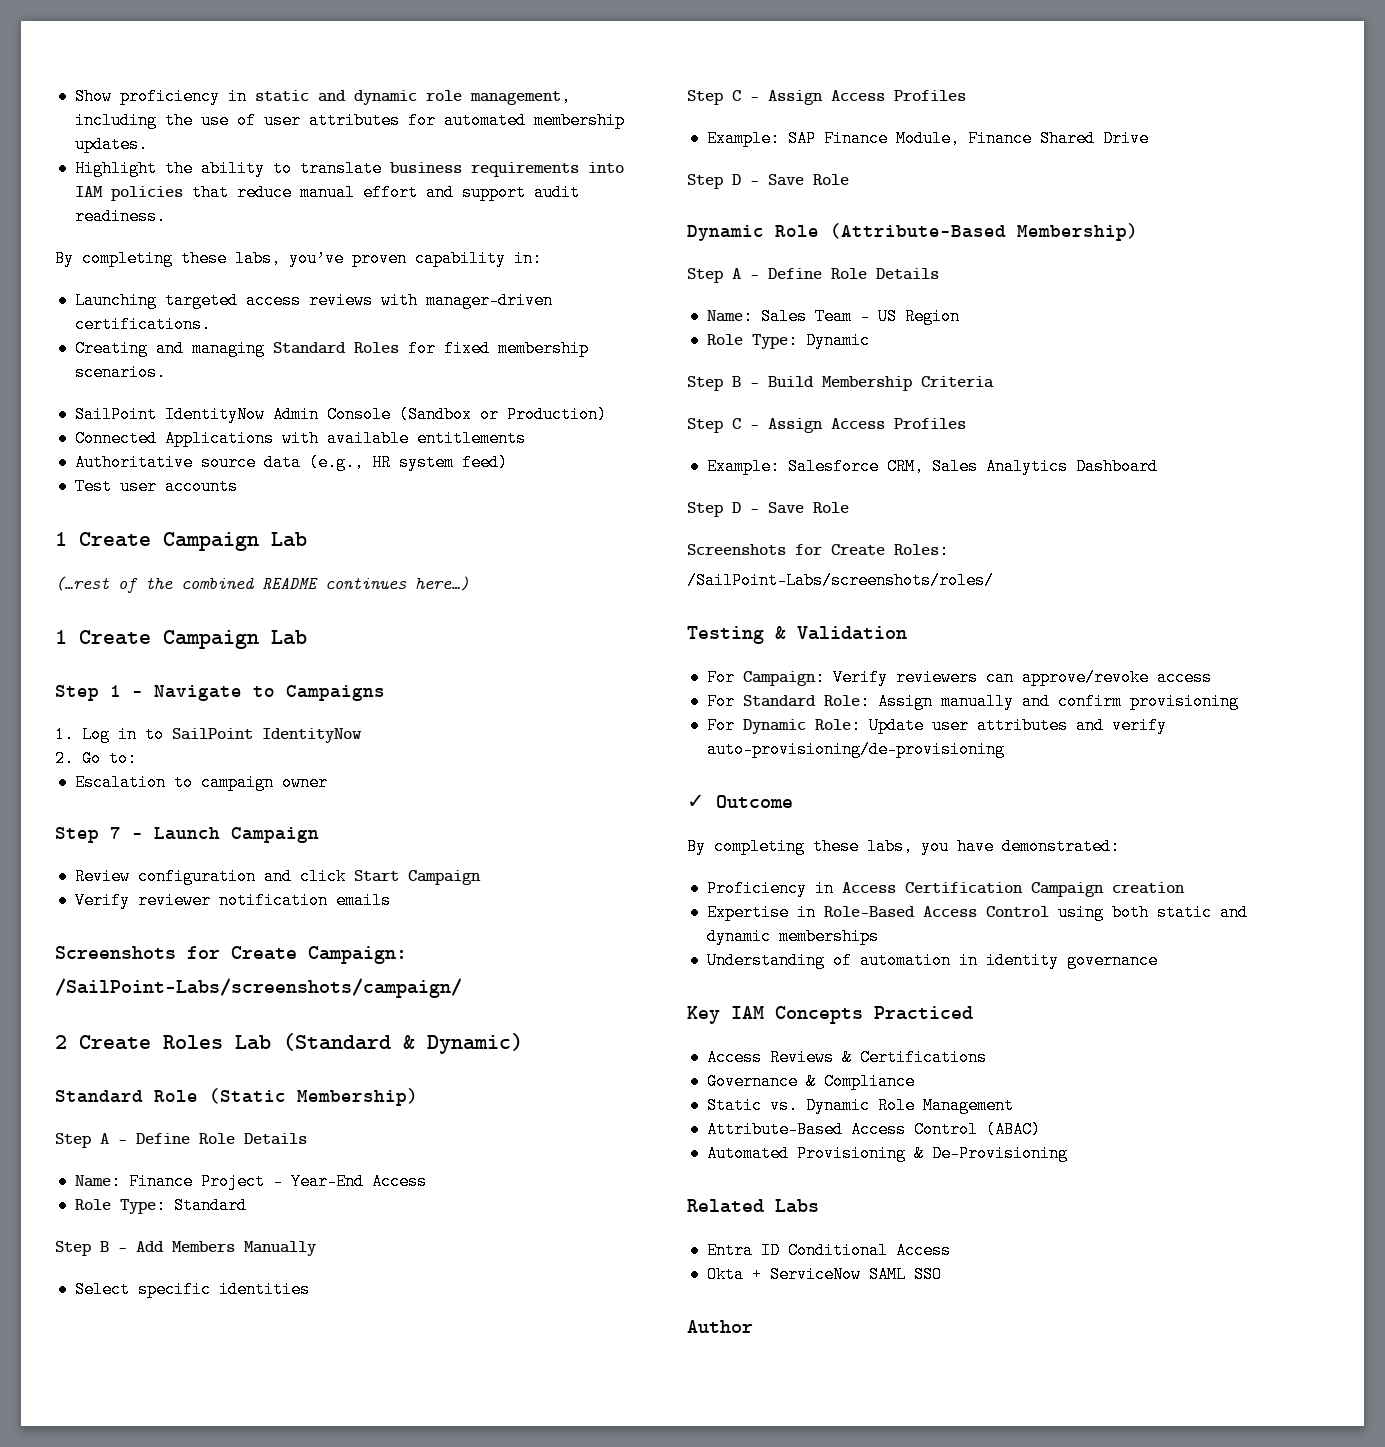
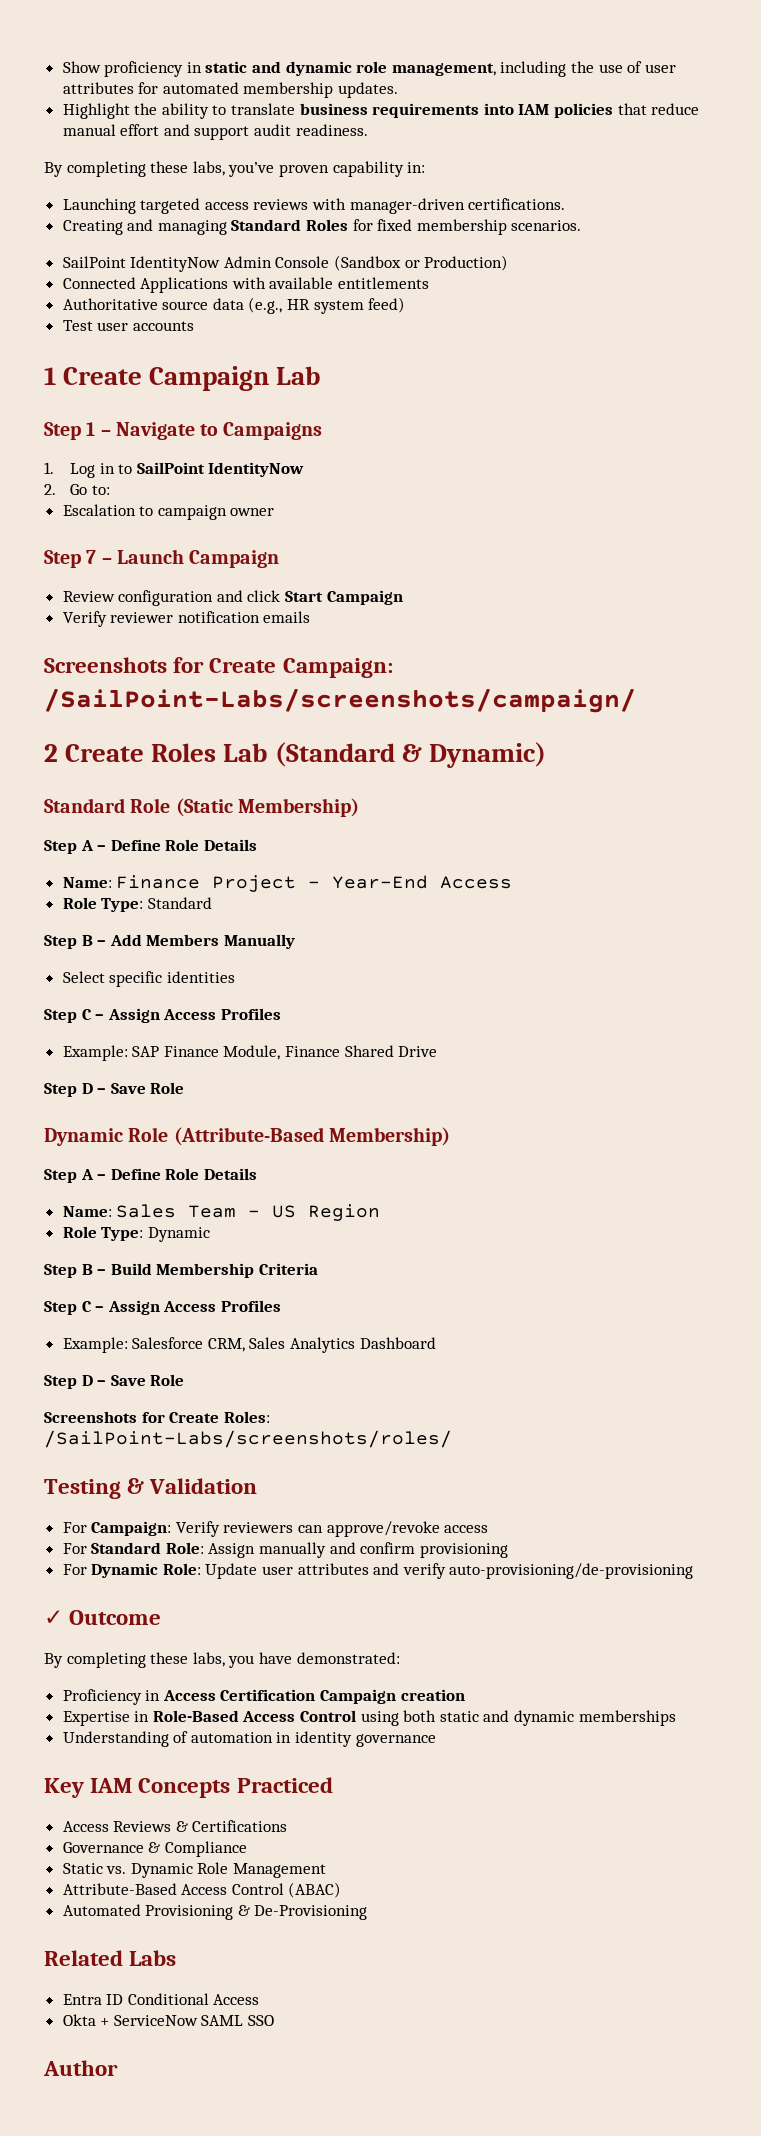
[55,576,469,593] [55,630,307,649] // (…rest of the combined README continues here…) // 1 Create Campaign Lab -> (321, 375) none

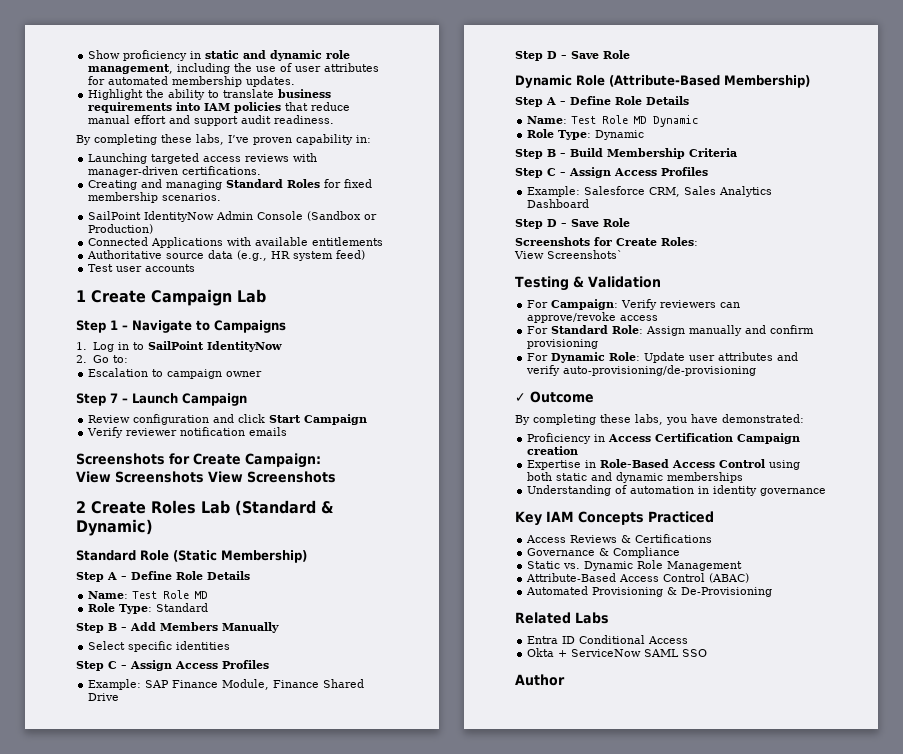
[228,162,275,177] you’ve -> [228,135,249,143] I’ve
[44,688,636,713] /SailPoint-Labs/screenshots/campaign/ -> [76,471,336,483] View Screenshots View Screenshots
[116,875,513,892] Finance Project – Year-End Access -> [132,590,209,599] Test Role MD
[116,1204,381,1221] Sales Team – US Region -> [571,115,700,127] Test Role MD Dynamic
[44,1430,452,1448] /SailPoint-Labs/screenshots/roles/ -> [514,250,623,259] View Screenshots`

